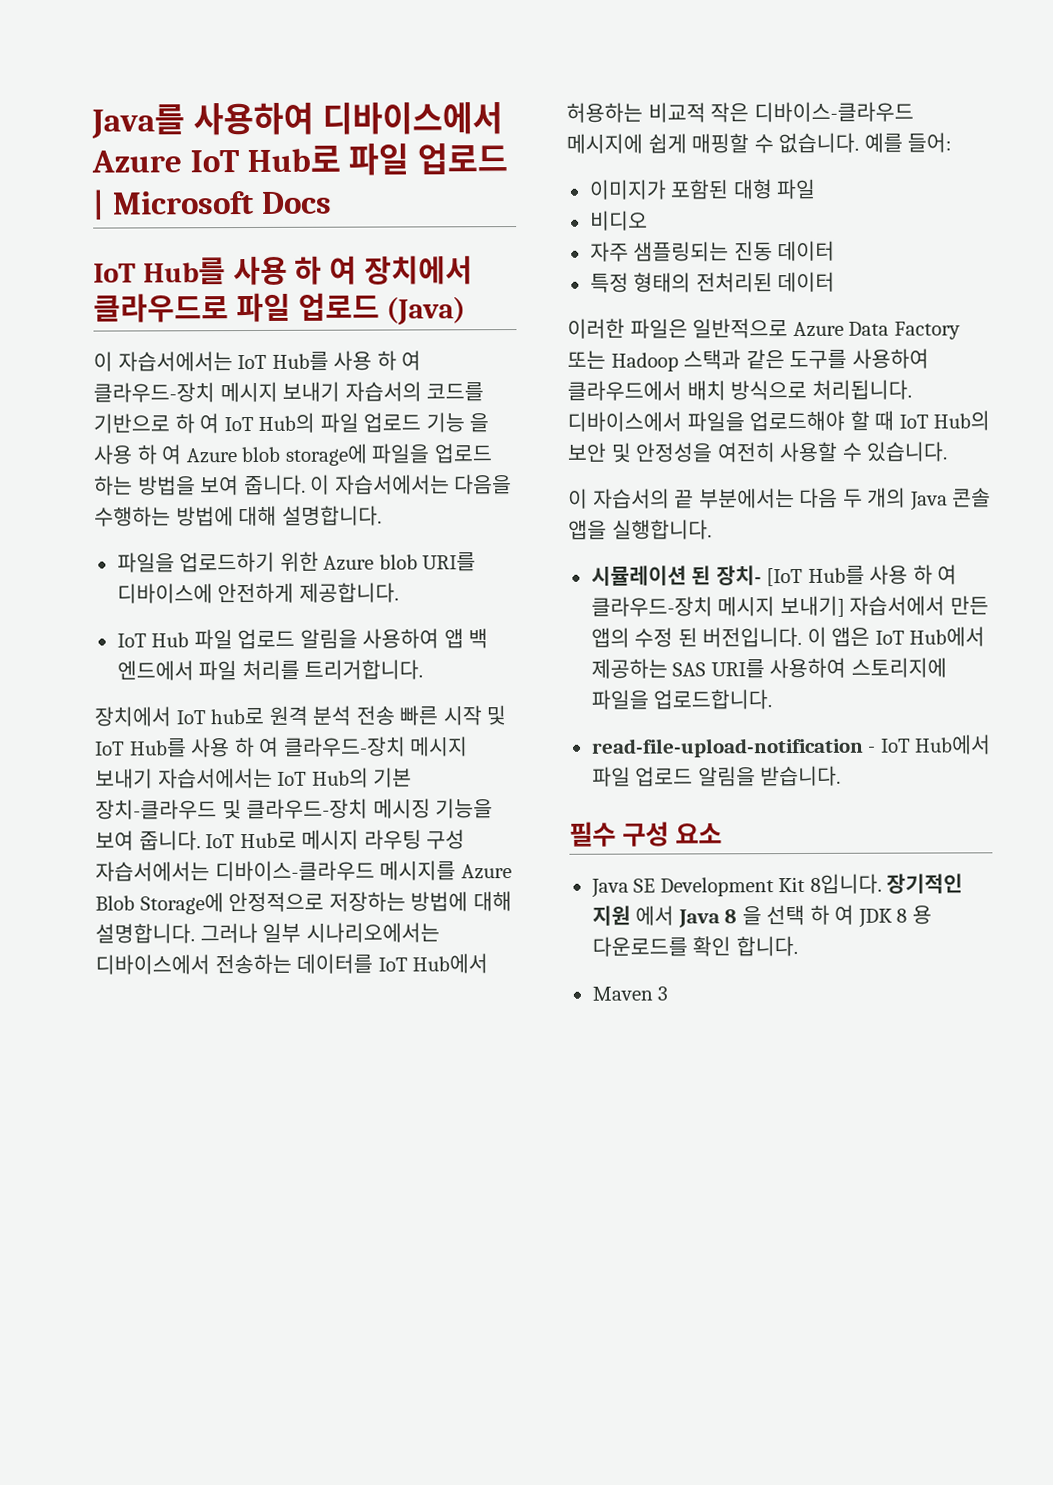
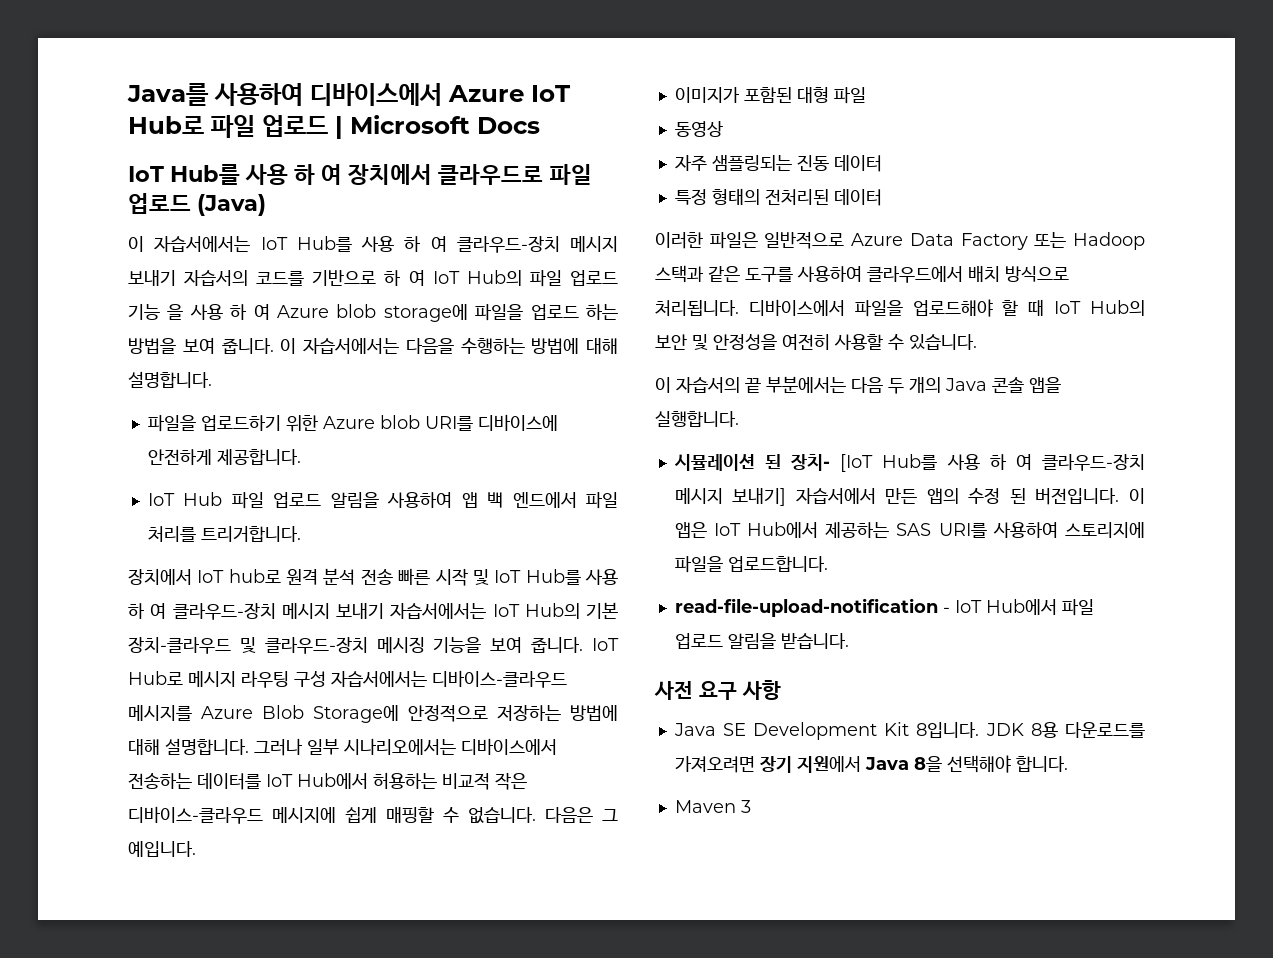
[863,132,953,153] 예를 들어: -> [545,807,618,823] [128,841,196,857] 다음은 그 예입니다.
[589,210,648,231] 비디오 -> [674,121,723,137] 동영상
[569,821,722,847] 필수 구성 요소 -> [654,680,781,700] 사전 요구 사항
[886,873,964,894] [591,904,932,928] [591,936,732,957] 장기적인 지원 에서 Java 8 을 선택 하 여 JDK 8 용 다운로드를 확인 -> [985,722,1145,738] [674,755,1011,773] JDK 8용 다운로드를 가져오려면 장기 지원에서 Java 8을 선택해야

